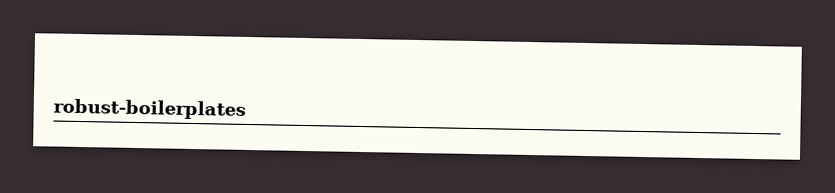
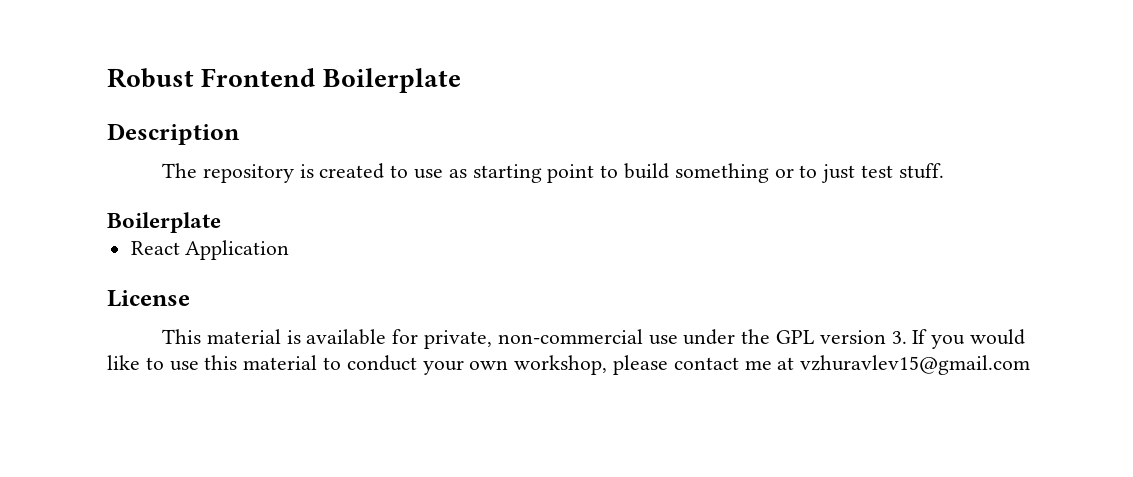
[53,98,246,120] robust-boilerplates -> [107,68,461,93] [107,123,240,145] [161,163,944,183] [107,212,221,233] [130,240,290,260] [107,290,190,307] [161,329,1026,349] [107,355,1031,375] Robust Frontend Boilerplate // Description // The repository is created to use as starting point to build something or to just test stuff. // Boilerplate // React Application // License // This material is available for private, non-commercial use under the GPL version 3. If you would like to use this material to conduct your own workshop, please contact me at vzhuravlev15@gmail.com

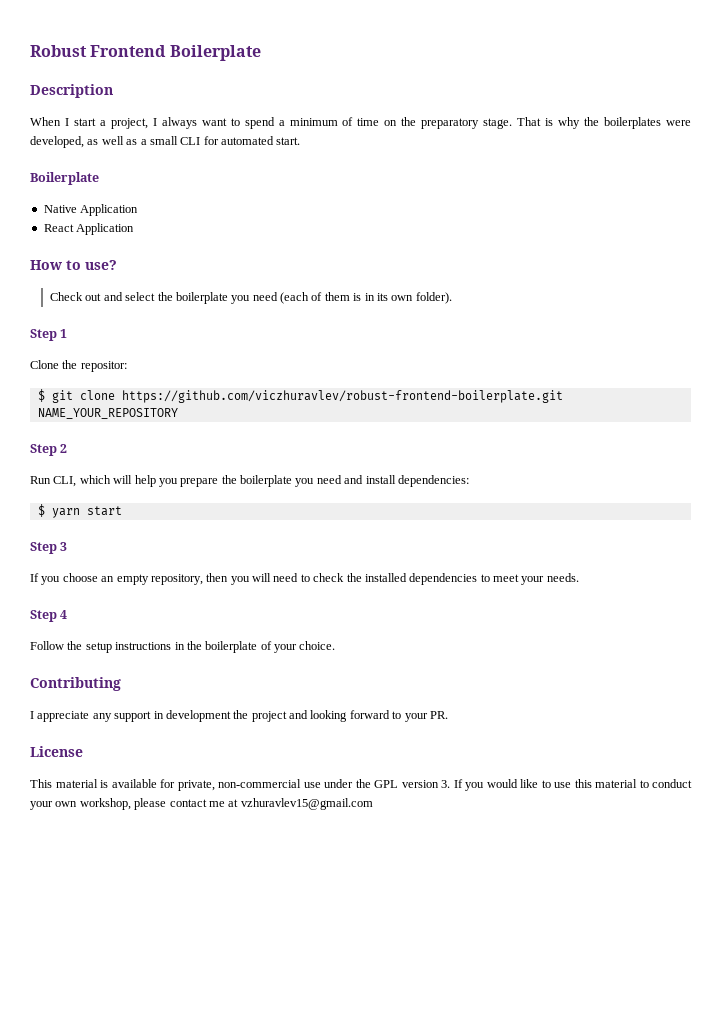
[161,163,944,183] [107,212,221,233] The repository is created to use as starting point to build something or to just test stuff. // Boilerplate -> [30,117,691,129] [30,136,301,148] [30,172,99,185] [43,204,139,216] When I start a project, I always want to spend a minimum of time on the preparatory stage. That is why the boilerplates were developed, as well as a small CLI for automated start. // Boilerplate // Native Application
(290, 250) none -> [30,260,117,270] [50,292,452,304] [30,329,68,341] [30,360,127,372] [37,389,563,403] [37,408,178,419] [30,444,68,456] [30,475,469,487] [37,504,122,518] [30,542,68,554] [30,573,579,585] [30,610,68,622] [30,641,336,653] [30,677,121,691] [30,710,448,722] // How to use? // Check out and select the boilerplate you need (each of them is in its own folder). // Step 1 // Clone the repositor: // $ git clone https://github.com/viczhuravlev/robust-frontend-boilerplate.git NAME_YOUR_REPOSITORY // Step 2 // Run CLI, which will help you prepare the boilerplate you need and install dependencies: // $ yarn start // Step 3 // If you choose an empty repository, then you will need to check the installed dependencies to meet your needs. // Step 4 // Follow the setup instructions in the boilerplate of your choice. // Contributing // I appreciate any support in development the project and looking forward to your PR.

